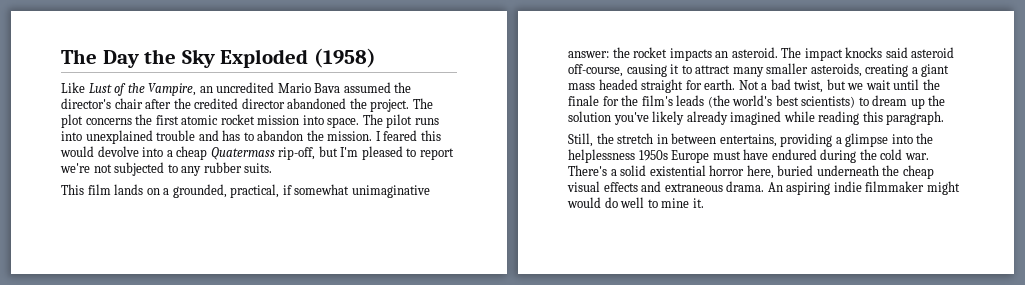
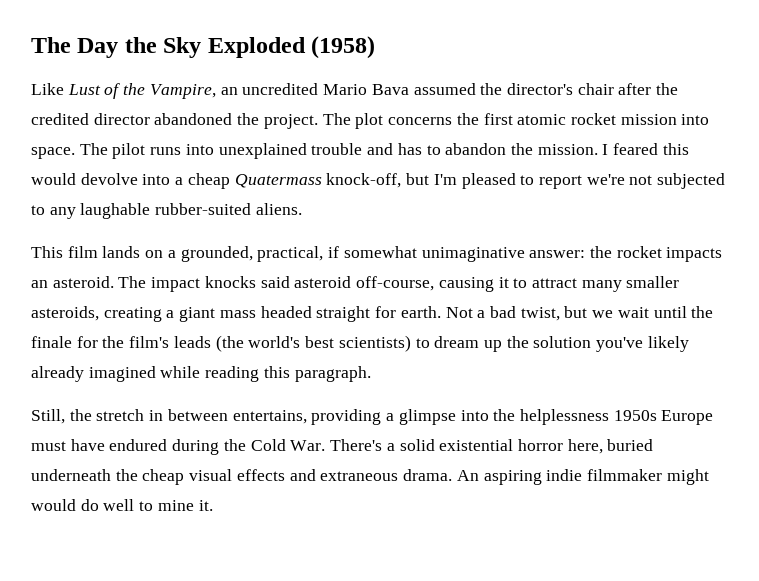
[278,147,316,160] rip-off, -> [326,173,402,188] knock-off,
[203,162,273,173] rubber suits. -> [80,203,302,219] laughable rubber-suited aliens.
[880,149,929,160] cold war. -> [250,439,326,451] Cold War.

